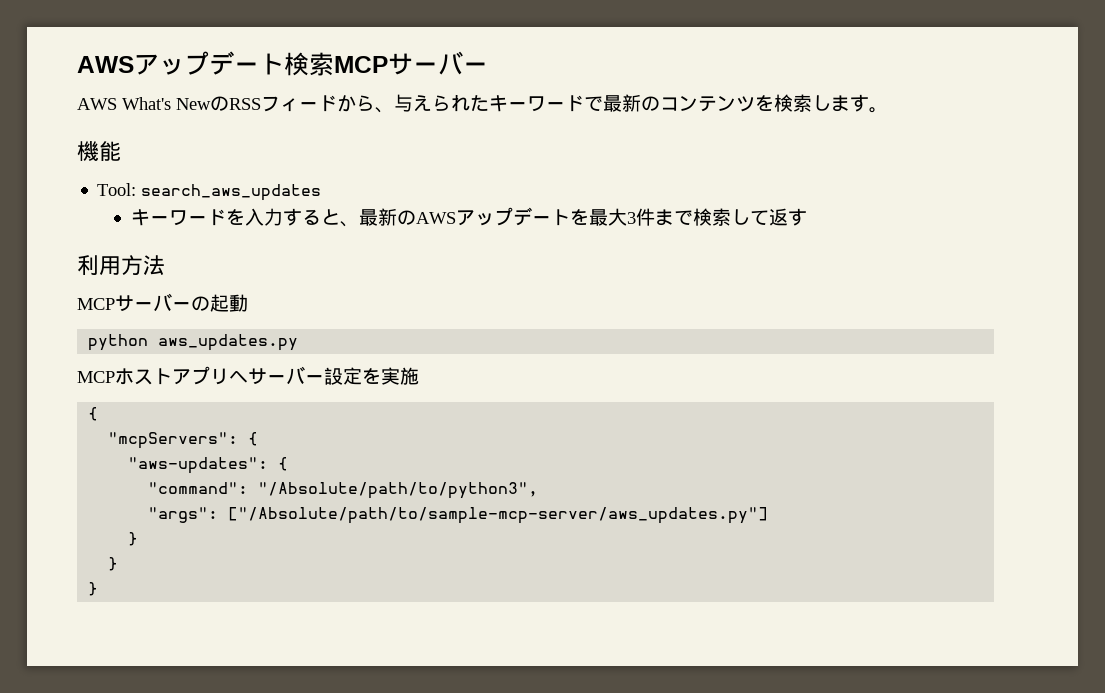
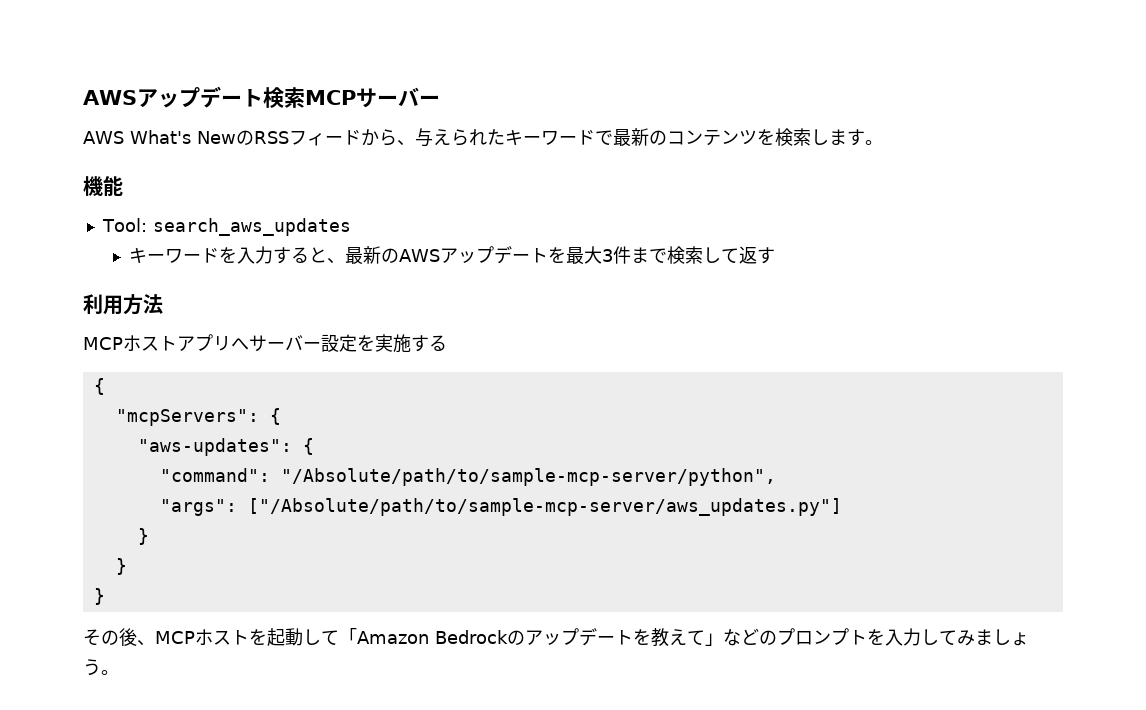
[77,293,248,312] [88,334,299,351] // MCPサーバーの起動 // python aws_updates.py -> (163, 304) none
(419, 376) none -> [411,335,447,352] する
[258,482,539,499] "/Absolute/path/to/python3", -> [280,468,776,486] "/Absolute/path/to/sample-mcp-server/python",
(99, 589) none -> [83,628,1029,647] [83,659,119,676] // その後、MCPホストを起動して「Amazon Bedrockのアップデートを教えて」などのプロンプトを入力してみましょう。

